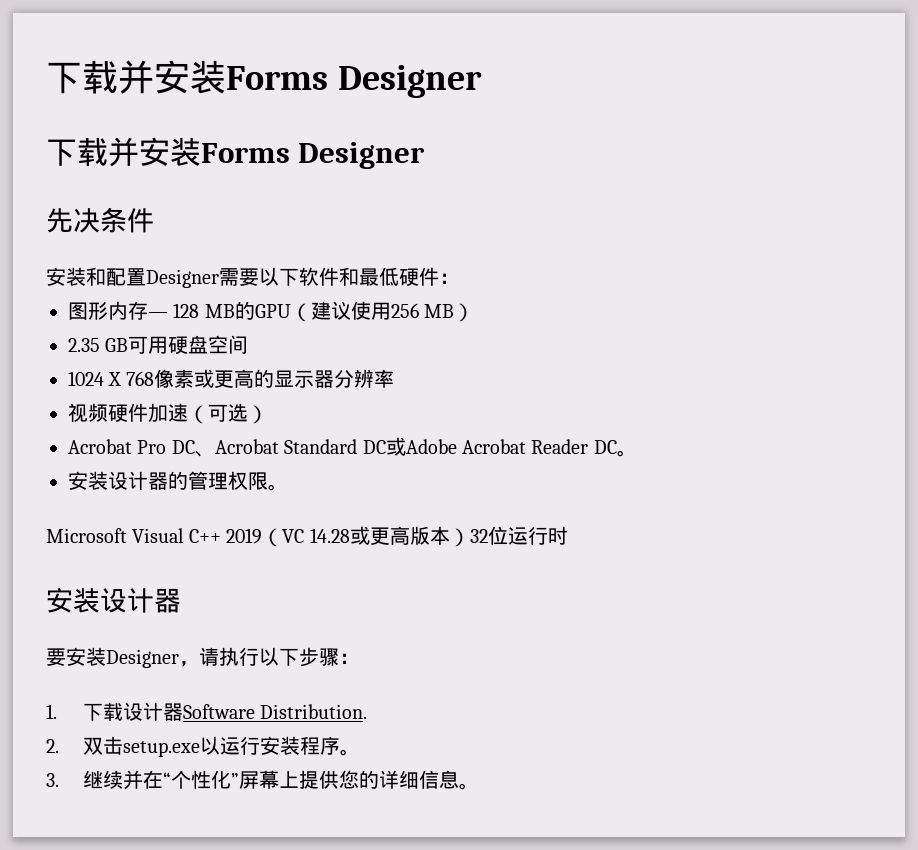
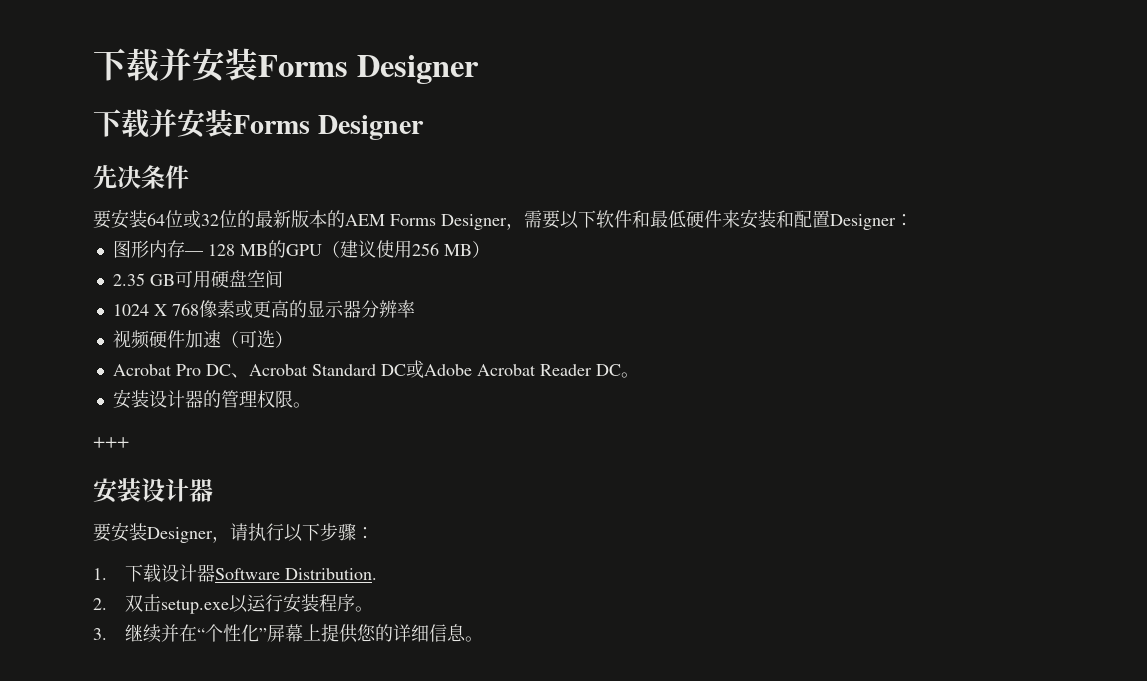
[46,267,219,288] 安装和配置Designer -> [93,209,524,230] 要安装64位或32位的最新版本的AEM Forms Designer，
(439, 276) none -> [722,209,896,230] 来安装和配置Designer
[46,526,568,547] Microsoft Visual C++ 2019（VC 14.28或更高版本）32位运行时 -> [93,437,129,448] +++

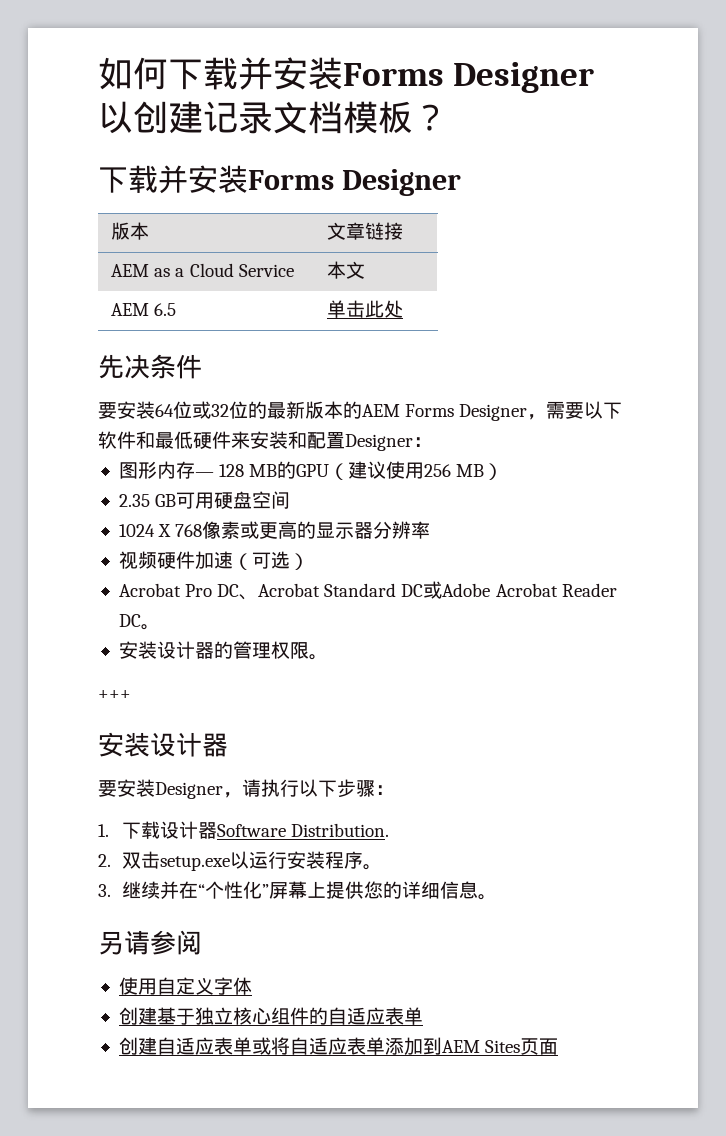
[93,48,479,84] [93,109,424,140] 下载并安装Forms Designer // 下载并安装Forms Designer -> [98,57,595,93] [98,101,448,134] [98,165,461,196] [111,222,150,240] [327,222,404,240] [111,263,294,277] [327,261,366,279] [111,303,177,316] [327,300,404,318] 如何下载并安装Forms Designer以创建记录文档模板？ // 下载并安装Forms Designer // 版本 | 文章链接 // AEM as a Cloud Service | 本文 // AEM 6.5 | 单击此处
(483, 639) none -> [98,930,202,955] [118,977,252,995] [118,1007,423,1025] [118,1037,559,1055] // 另请参阅 // 使用自定义字体 // 创建基于独立核心组件的自适应表单 // 创建自适应表单或将自适应表单添加到AEM Sites页面

